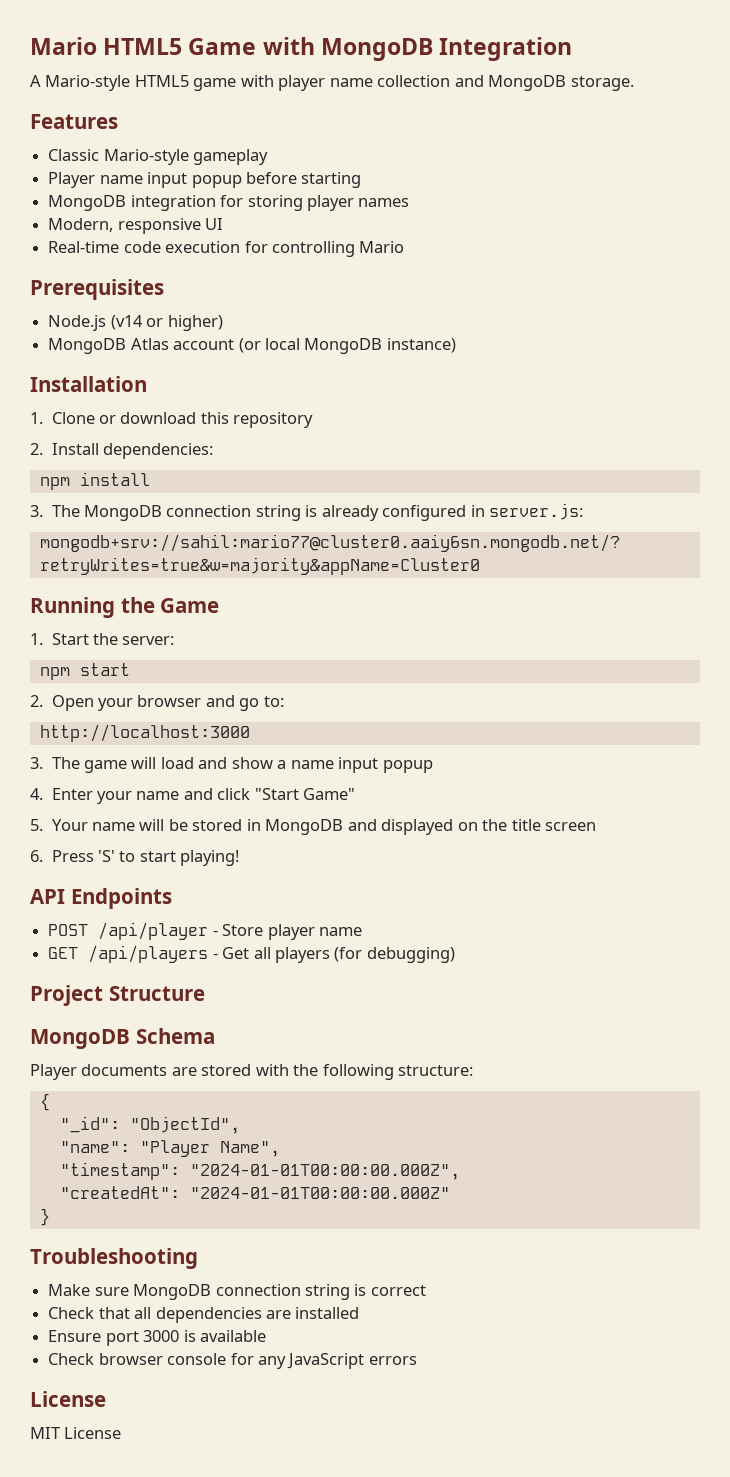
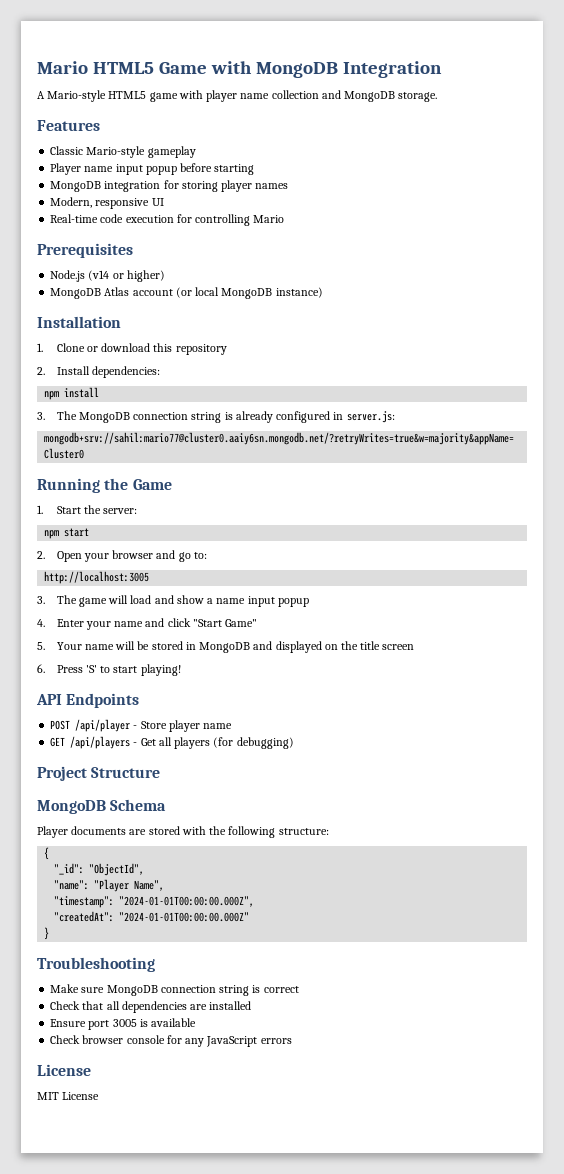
[39,724,250,742] http://localhost:3000 -> [44,571,150,584] http://localhost:3005
[143,1330,180,1342] 3000 -> [112,1019,137,1027] 3005

